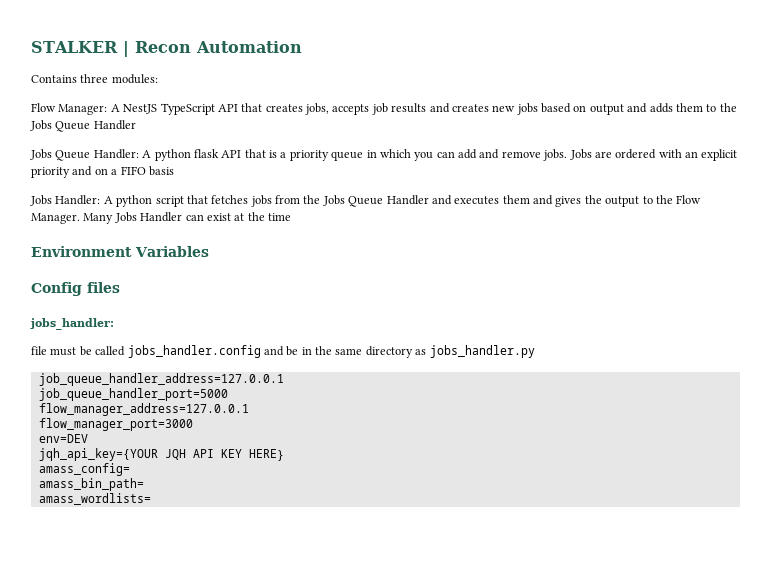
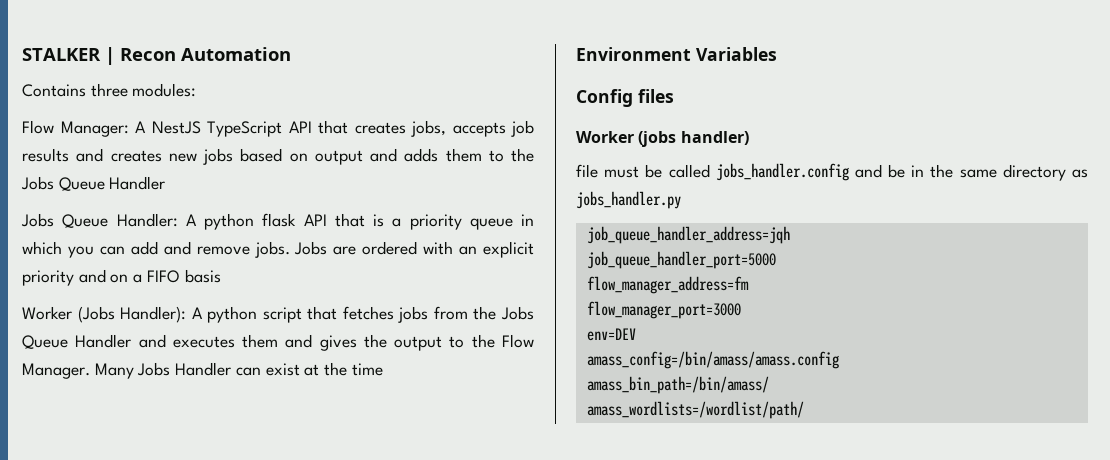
[30,195,101,206] Jobs Handler: -> [22,306,187,323] Worker (Jobs Handler):
[30,318,114,330] jobs_handler: -> [576,131,749,147] Worker (jobs handler)
[38,373,284,386] job_queue_handler_address=127.0.0.1 -> [586,226,790,244] job_queue_handler_address=jqh
[38,403,249,416] flow_manager_address=127.0.0.1 -> [586,276,749,294] flow_manager_address=fm
[38,448,284,461] [38,463,130,476] [38,478,144,491] [38,493,151,505] jqh_api_key={YOUR JQH API KEY HERE} // amass_config= // amass_bin_path= // amass_wordlists= -> [586,351,839,369] [586,376,769,394] [586,401,804,419] amass_config=/bin/amass/amass.config // amass_bin_path=/bin/amass/ // amass_wordlists=/wordlist/path/

